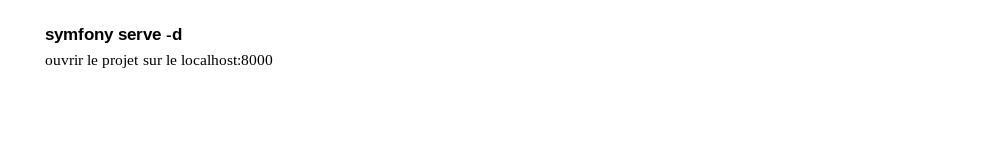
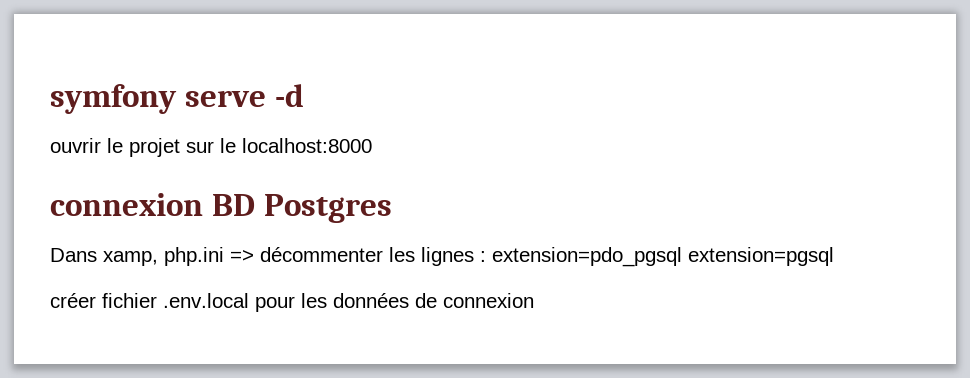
(273, 60) none -> [50,193,392,223] [50,247,834,267] [50,293,534,312] // connexion BD Postgres // Dans xamp, php.ini => décommenter les lignes : extension=pdo_pgsql extension=pgsql // créer fichier .env.local pour les données de connexion

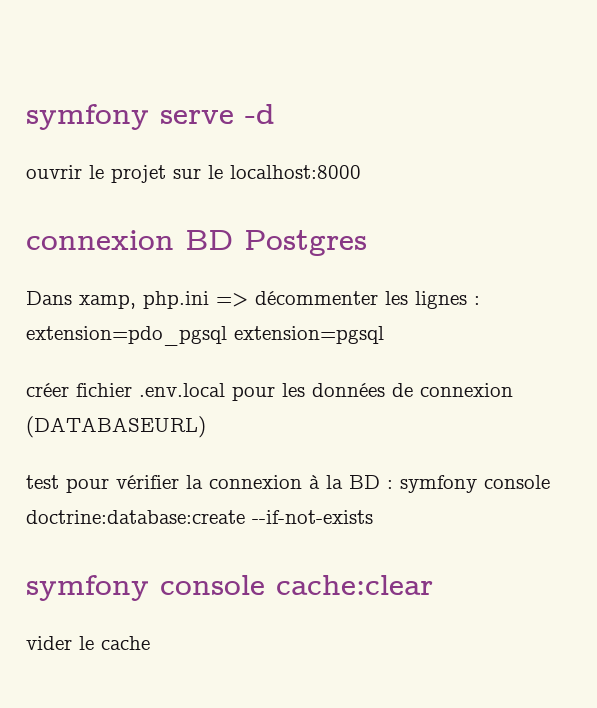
(534, 300) none -> [26,416,206,438] [26,475,550,493] [26,510,373,524] [26,575,433,601] [26,636,150,650] (DATABASEURL) // test pour vérifier la connexion à la BD : symfony console doctrine:database:create --if-not-exists // symfony console cache:clear // vider le cache

